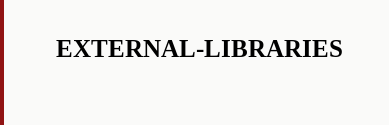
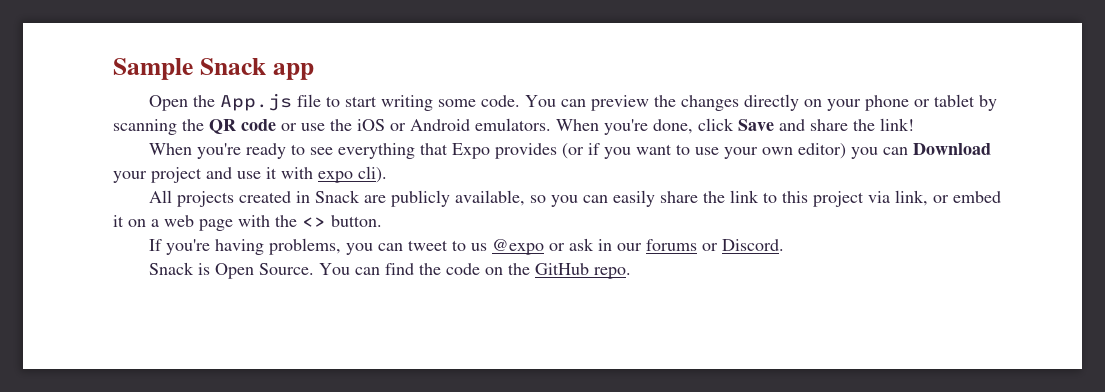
[56,40,343,57] EXTERNAL-LIBRARIES -> [113,58,314,80] [148,93,997,111] [113,118,914,135] [148,143,991,159] [113,166,387,183] [148,190,1001,207] [113,215,382,231] [148,238,784,255] [148,262,631,279] Sample Snack app // Open the App.js file to start writing some code. You can preview the changes directly on your phone or tablet by scanning the QR code or use the iOS or Android emulators. When you're done, click Save and share the link! // When you're ready to see everything that Expo provides (or if you want to use your own editor) you can Download your project and use it with expo cli). // All projects created in Snack are publicly available, so you can easily share the link to this project via link, or embed it on a web page with the <> button. // If you're having problems, you can tweet to us @expo or ask in our forums or Discord. // Snack is Open Source. You can find the code on the GitHub repo.

